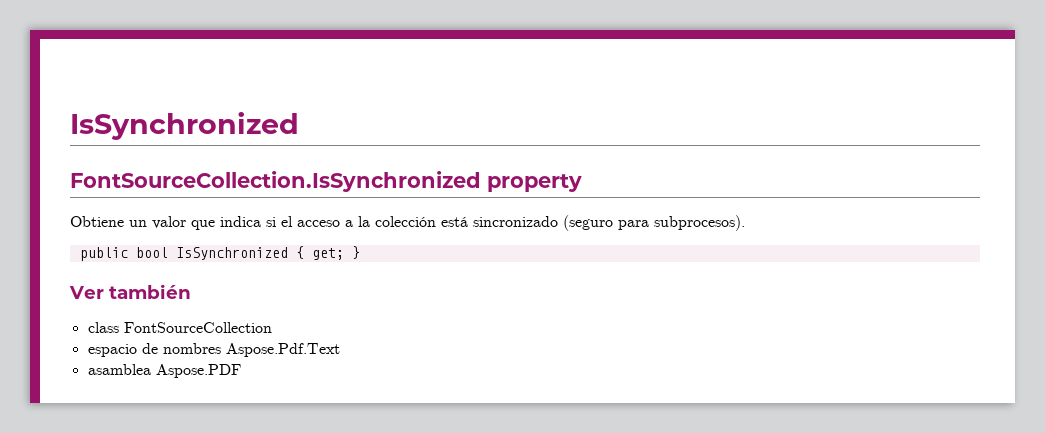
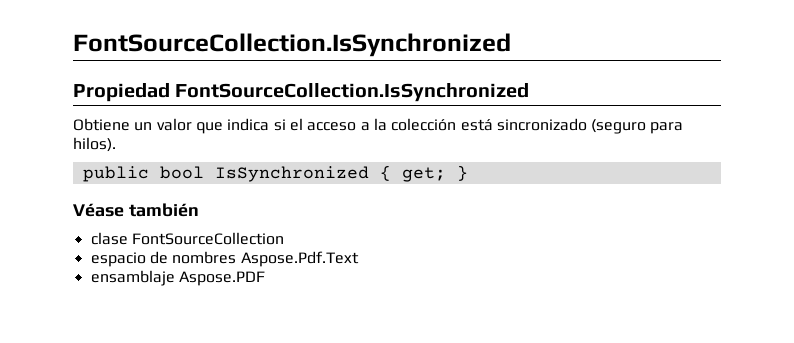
[70,112,299,140] [70,171,582,192] IsSynchronized // FontSourceCollection.IsSynchronized property -> [73,33,511,57] [73,83,530,102] FontSourceCollection.IsSynchronized // Propiedad FontSourceCollection.IsSynchronized
[654,215,745,231] subprocesos). -> [73,137,116,152] hilos).
[69,286,104,299] Ver -> [73,203,124,217] Véase
[87,322,119,333] class -> [90,232,128,245] clase
[87,364,151,375] asamblea -> [90,270,175,286] ensamblaje

